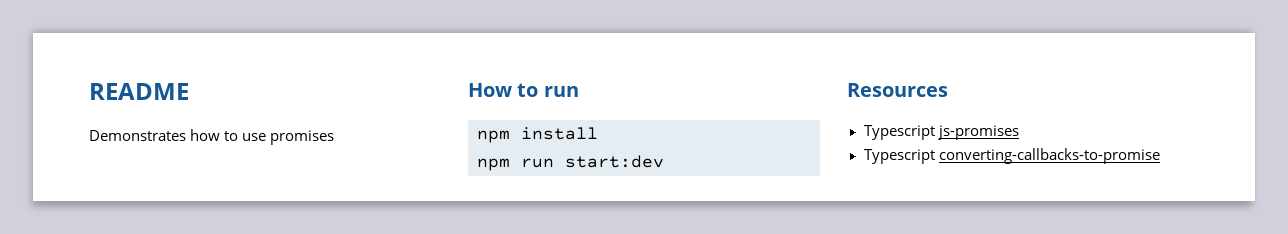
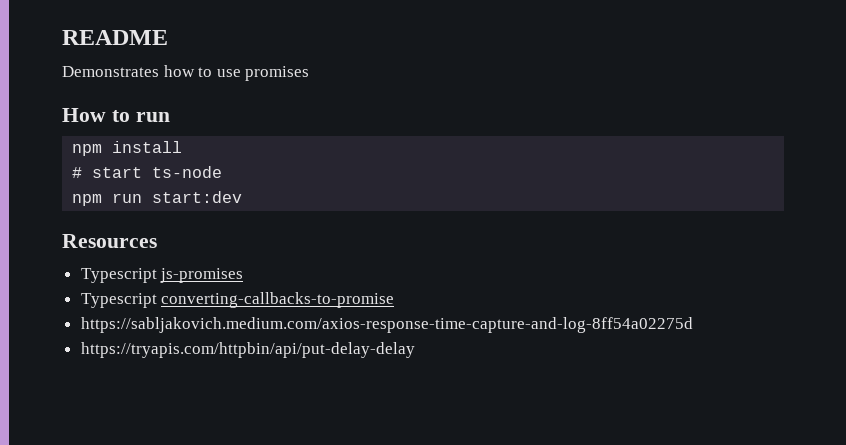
(598, 133) none -> [72,166,223,178] // # start ts-node
(1160, 156) none -> [80,317,693,333] [80,342,415,358] // https://sabljakovich.medium.com/axios-response-time-capture-and-log-8ff54a02275d // https://tryapis.com/httpbin/api/put-delay-delay

